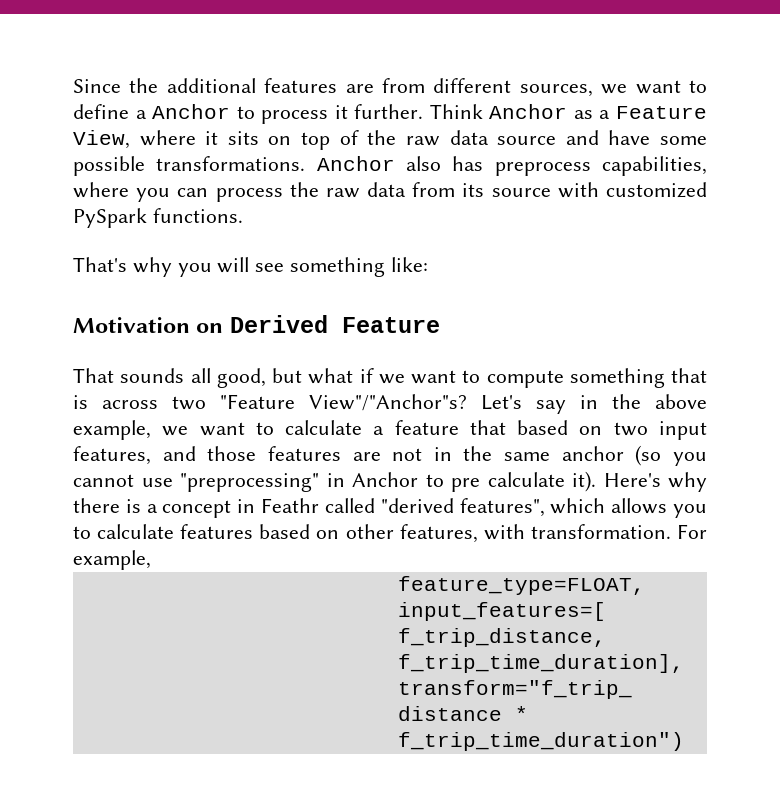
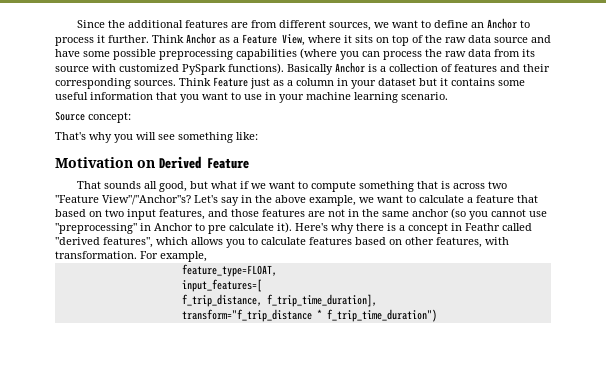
[135,110,147,119] a -> [471,22,485,28] an
[156,156,707,176] [73,182,129,198] transformations. Anchor also has preprocess capabilities, where -> [159,48,337,60] preprocessing capabilities (where
[152,208,243,223] functions. -> [228,62,550,75] [55,77,525,89] [55,92,448,103] [55,111,131,123] functions). Basically Anchor is a collection of features and their corresponding sources. Think Feature just as a column in your dataset but it contains some useful information that you want to use in your machine learning scenario. // Source concept:

